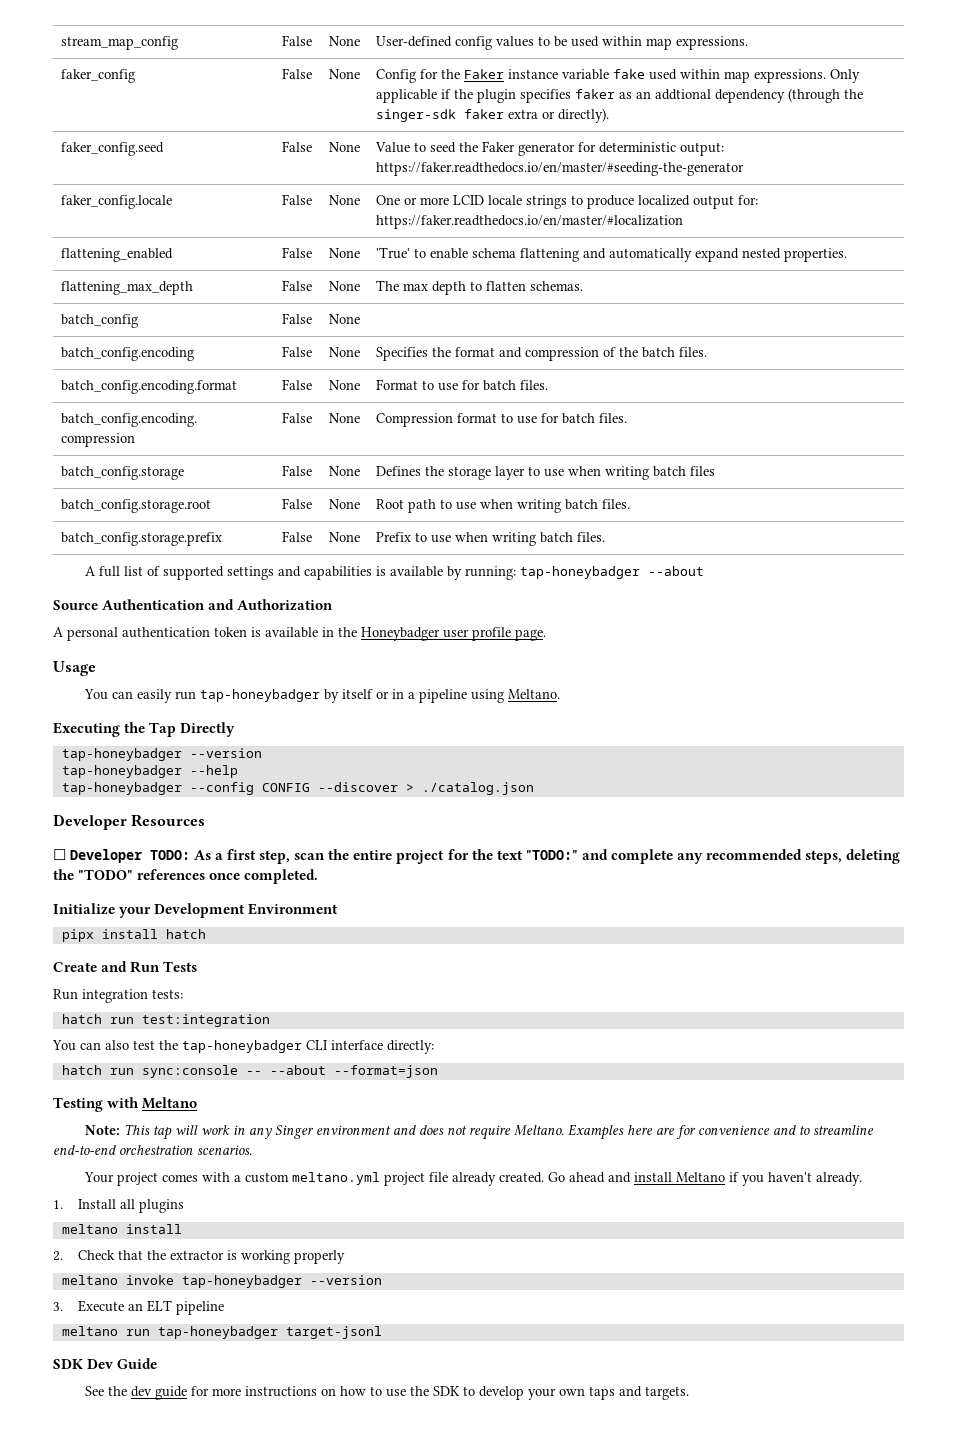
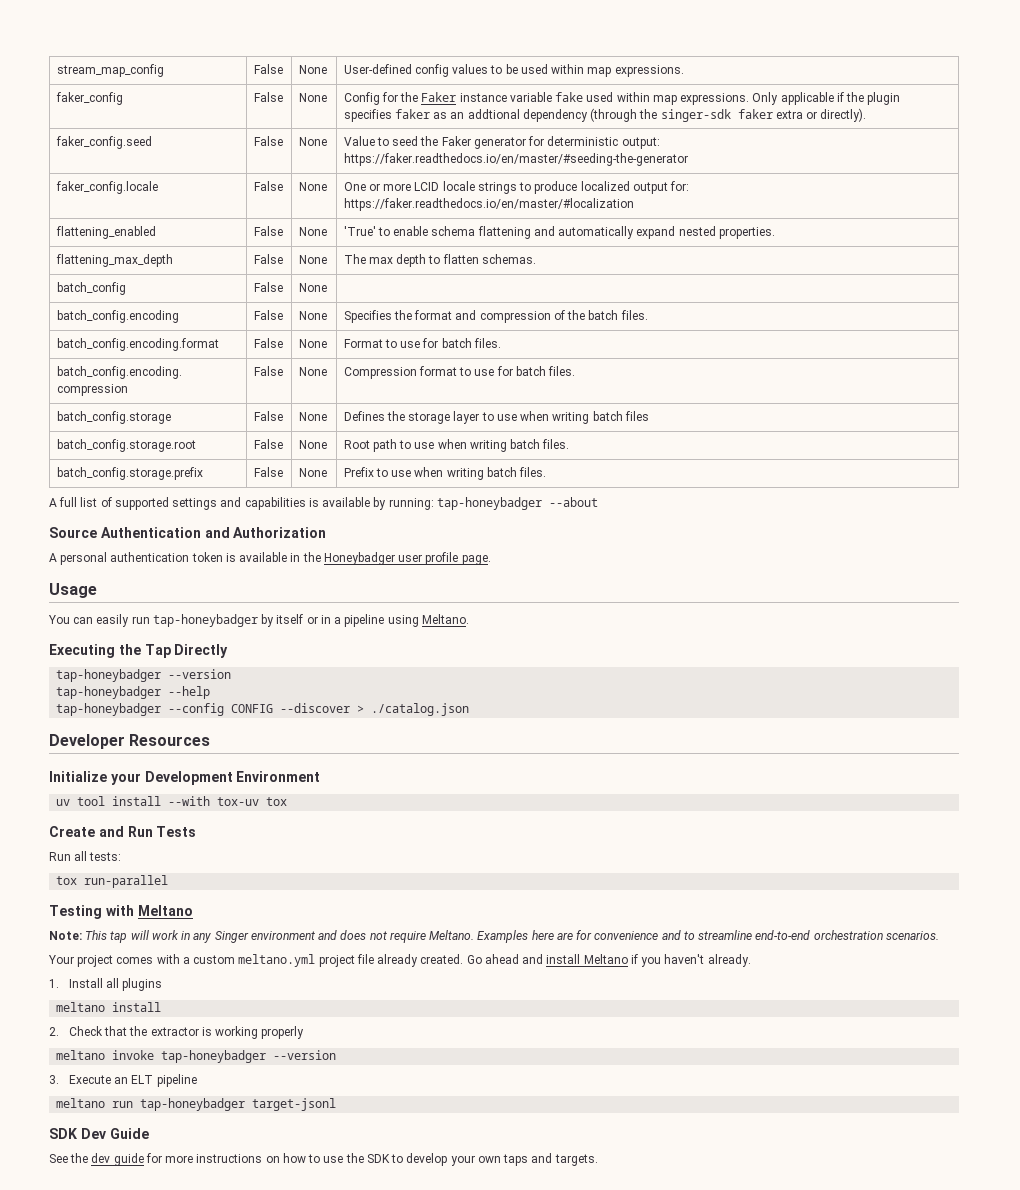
[53,849,900,864] [53,869,319,884] [53,903,339,918] [61,929,206,942] ☐ Developer TODO: As a first step, scan the entire project for the text "TODO:" and complete any recommended steps, deleting the "TODO" references once completed. // Initialize your Development Environment // pipx install hatch -> [49,771,321,785] [56,796,288,806] Initialize your Development Environment // uv tool install --with tox-uv tox
[82,989,148,1003] integration -> [74,851,88,861] all
[61,1014,270,1027] [52,1040,434,1054] [61,1065,438,1078] hatch run test:integration // You can also test the tap-honeybadger CLI interface directly: // hatch run sync:console -- --about --format=json -> [56,875,169,888] tox run-parallel

